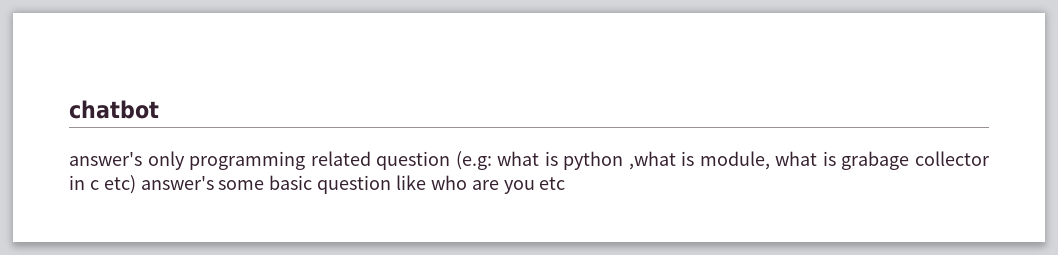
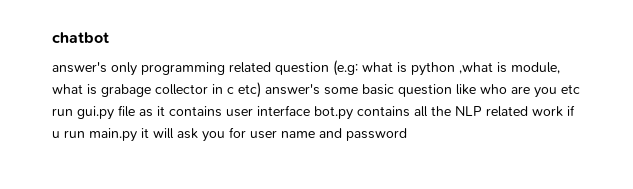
(566, 183) none -> [52,105,575,120] [52,127,407,142] run gui.py file as it contains user interface bot.py contains all the NLP related work if u run main.py it will ask you for user name and password

